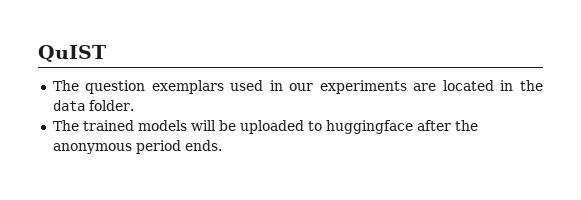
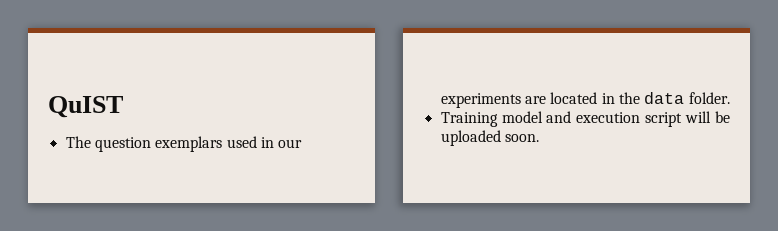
[52,120,478,134] [52,140,222,154] The trained models will be uploaded to huggingface after the anonymous period ends. -> [440,111,730,127] [440,130,539,146] Training model and execution script will be uploaded soon.

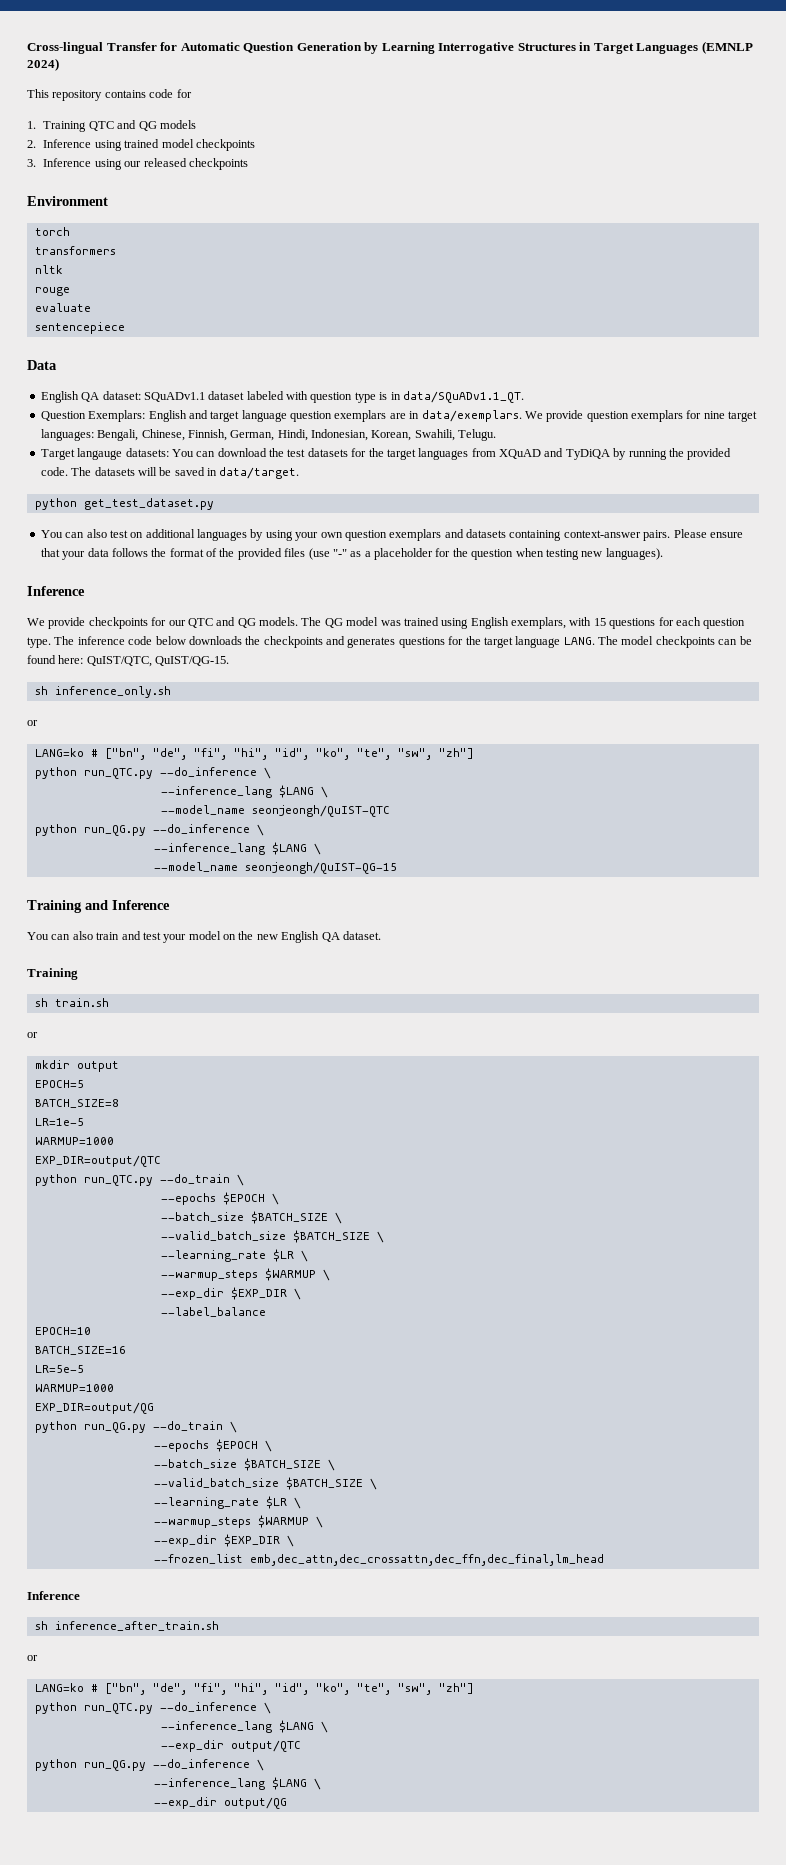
[48,96,123,118] [65,136,303,152] [440,92,730,108] [440,111,730,127] [440,130,539,146] QuIST // The question exemplars used in our experiments are located in the data folder. // Training model and execution script will be uploaded soon. -> [27,41,753,54] [27,58,59,71] [27,89,192,101] [27,120,196,132] [27,139,255,151] [27,158,248,170] [27,196,108,206] [34,227,70,236] [34,246,116,255] [34,265,63,274] [34,287,70,296] [34,303,91,312] [34,322,125,334] [27,360,57,370] [40,391,524,403] [40,410,758,422] [40,429,497,441] [40,448,732,460] [40,467,300,479] [34,498,214,510] [40,529,743,541] [40,548,663,560] [27,586,85,596] [27,617,746,629] [27,636,752,648] [27,655,230,667] [34,686,171,698] [27,720,38,726] [34,748,474,760] [34,767,271,779] [160,785,328,798] [160,805,390,817] [34,824,264,836] [153,842,321,855] [153,862,397,874] [27,900,170,913] [27,931,381,943] [27,968,78,980] [34,998,109,1007] [27,1032,38,1038] [34,1060,119,1072] [34,1080,84,1088] [34,1099,119,1108] [34,1118,84,1126] [34,1137,114,1145] [34,1155,161,1167] [34,1174,244,1186] [160,1192,279,1205] [160,1211,342,1224] [160,1230,384,1243] [160,1249,308,1262] [160,1268,330,1281] [160,1287,301,1300] [160,1307,266,1317] [34,1327,91,1335] [34,1346,126,1355] [34,1365,84,1373] [34,1384,114,1392] [34,1402,154,1414] [34,1421,237,1433] [153,1439,272,1452] [153,1458,335,1471] [153,1477,377,1490] [153,1496,301,1509] [153,1515,323,1528] [153,1534,294,1547] [153,1554,604,1566] [27,1591,80,1600] [34,1621,219,1631] [27,1655,38,1661] [34,1683,474,1695] [34,1702,271,1714] [160,1720,328,1733] [160,1740,301,1752] [34,1759,264,1771] [153,1777,321,1790] [153,1797,287,1809] Cross-lingual Transfer for Automatic Question Generation by Learning Interrogative Structures in Target Languages (EMNLP 2024) // This repository contains code for // 1. Training QTC and QG models // 2. Inference using trained model checkpoints // 3. Inference using our released checkpoints // Environment // torch // transformers // nltk // rouge // evaluate // sentencepiece // Data // English QA dataset: SQuADv1.1 dataset labeled with question type is in data/SQuADv1.1_QT. // Question Exemplars: English and target language question exemplars are in data/exemplars. We provide question exemplars for nine target languages: Bengali, Chinese, Finnish, German, Hindi, Indonesian, Korean, Swahili, Telugu. // Target langauge datasets: You can download the test datasets for the target languages from XQuAD and TyDiQA by running the provided code. The datasets will be saved in data/target. // python get_test_dataset.py // You can also test on additional languages by using your own question exemplars and datasets containing context-answer pairs. Please ensure that your data follows the format of the provided files (use "-" as a placeholder for the question when testing new languages). // Inference // We provide checkpoints for our QTC and QG models. The QG model was trained using English exemplars, with 15 questions for each question type. The inference code below downloads the checkpoints and generates questions for the target language LANG. The model checkpoints can be found here: QuIST/QTC, QuIST/QG-15. // sh inference_only.sh // or // LANG=ko # ["bn", "de", "fi", "hi", "id", "ko", "te", "sw", "zh"] // python run_QTC.py --do_inference \ // --inference_lang $LANG \ // --model_name seonjeongh/QuIST-QTC // python run_QG.py --do_inference \ // --inference_lang $LANG \ // --model_name seonjeongh/QuIST-QG-15 // Training and Inference // You can also train and test your model on the new English QA dataset. // Training // sh train.sh // or // mkdir output // EPOCH=5 // BATCH_SIZE=8 // LR=1e-5 // WARMUP=1000 // EXP_DIR=output/QTC // python run_QTC.py --do_train \ // --epochs $EPOCH \ // --batch_size $BATCH_SIZE \ // --valid_batch_size $BATCH_SIZE \ // --learning_rate $LR \ // --warmup_steps $WARMUP \ // --exp_dir $EXP_DIR \ // --label_balance // EPOCH=10 // BATCH_SIZE=16 // LR=5e-5 // WARMUP=1000 // EXP_DIR=output/QG // python run_QG.py --do_train \ // --epochs $EPOCH \ // --batch_size $BATCH_SIZE \ // --valid_batch_size $BATCH_SIZE \ // --learning_rate $LR \ // --warmup_steps $WARMUP \ // --exp_dir $EXP_DIR \ // --frozen_list emb,dec_attn,dec_crossattn,dec_ffn,dec_final,lm_head // Inference // sh inference_after_train.sh // or // LANG=ko # ["bn", "de", "fi", "hi", "id", "ko", "te", "sw", "zh"] // python run_QTC.py --do_inference \ // --inference_lang $LANG \ // --exp_dir output/QTC // python run_QG.py --do_inference \ // --inference_lang $LANG \ // --exp_dir output/QG

